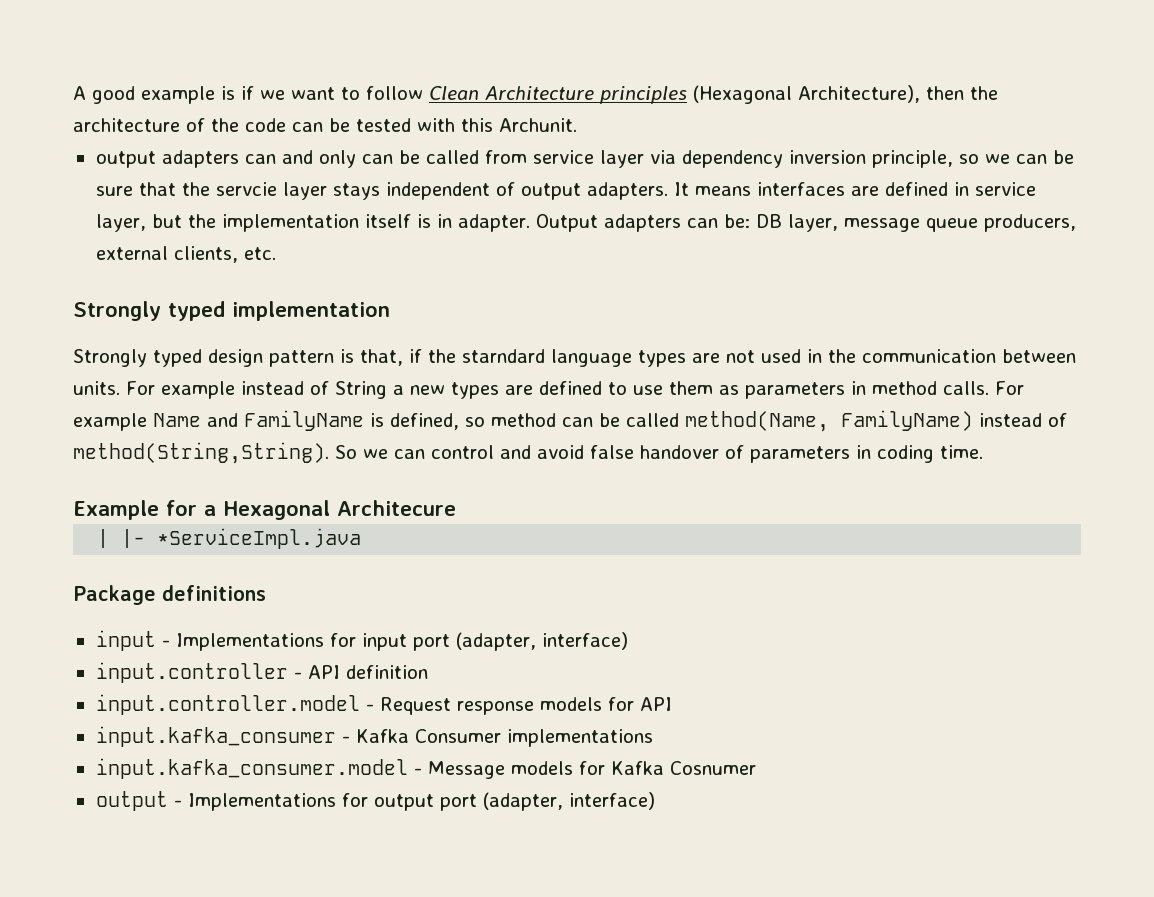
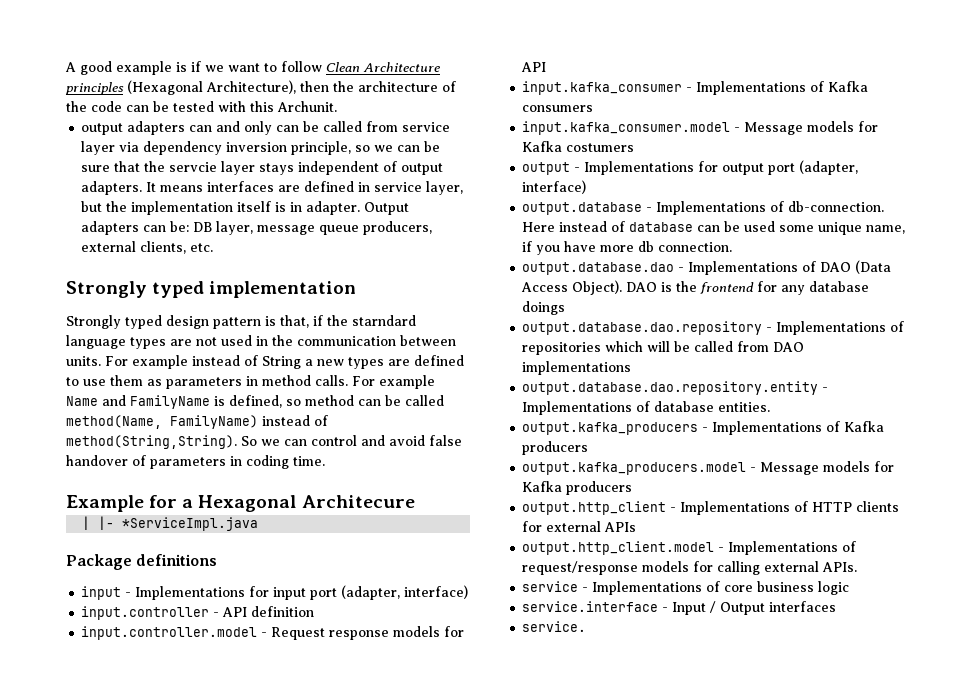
[355,729,653,747] Kafka Consumer implementations -> [696,81,869,95] [522,105,594,112] Implementations of Kafka consumers
[669,761,756,775] Cosnumer -> [566,143,635,152] costumers
(655, 801) none -> [522,201,885,215] [522,221,906,235] [522,241,733,255] [522,260,892,275] [521,280,870,295] [522,301,566,315] [522,321,905,335] [522,341,805,355] [522,361,632,375] [522,381,829,395] [522,401,771,415] [522,421,885,435] [522,441,589,455] [522,461,895,475] [522,481,633,495] [522,501,900,515] [522,521,637,532] [522,541,857,555] [522,561,858,575] [522,581,850,595] [522,601,837,615] [522,621,587,632] // output.database - Implementations of db-connection. Here instead of database can be used some unique name, if you have more db connection. // output.database.dao - Implementations of DAO (Data Access Object). DAO is the frontend for any database doings // output.database.dao.repository - Implementations of repositories which will be called from DAO implementations // output.database.dao.repository.entity - Implementations of database entities. // output.kafka_producers - Implementations of Kafka producers // output.kafka_producers.model - Message models for Kafka producers // output.http_client - Implementations of HTTP clients for external APIs // output.http_client.model - Implementations of request/response models for calling external APIs. // service - Implementations of core business logic // service.interface - Input / Output interfaces // service.

